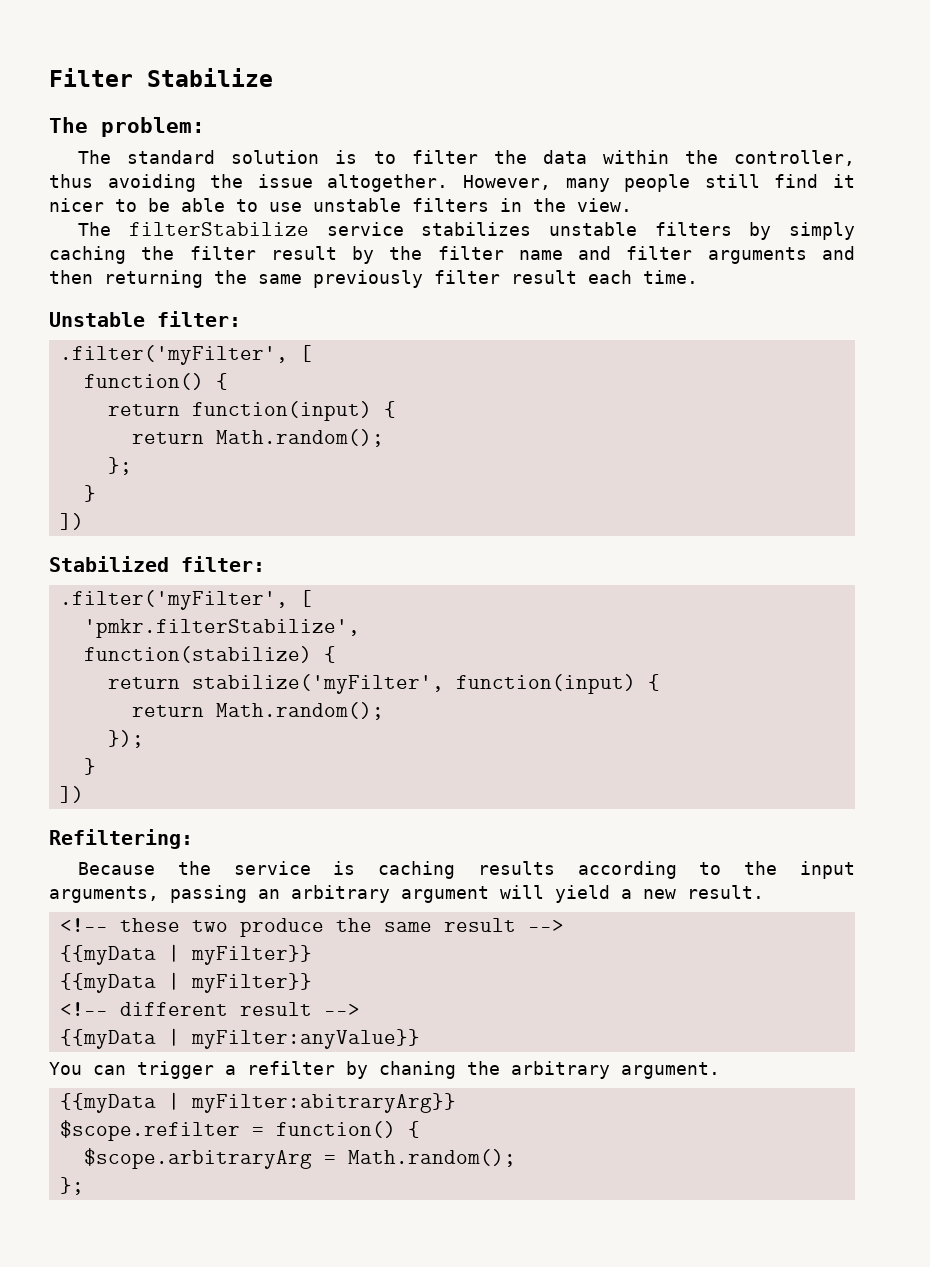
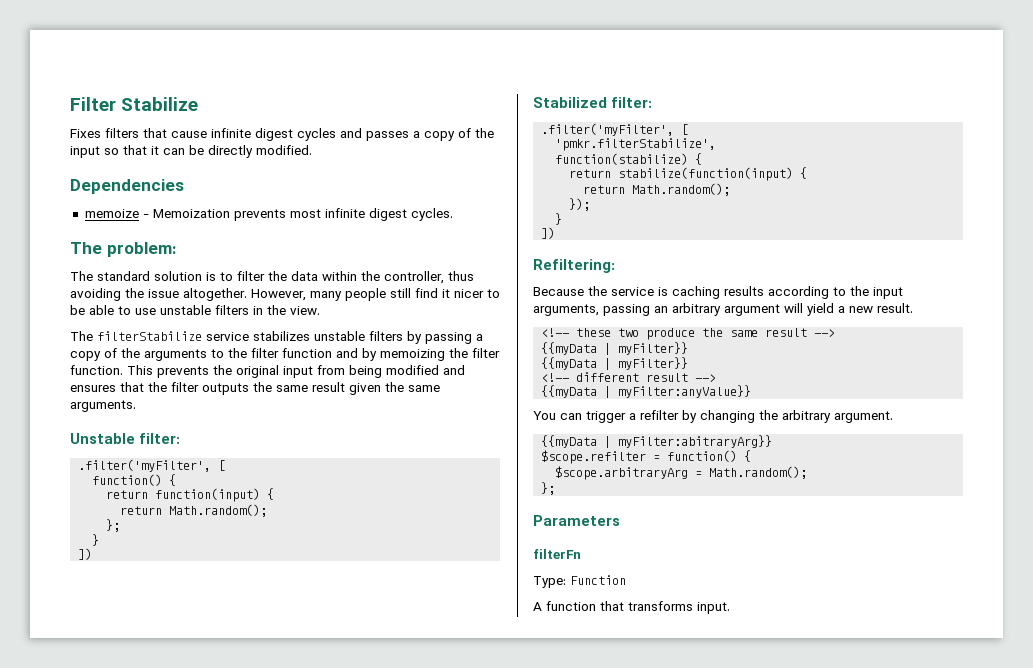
(273, 77) none -> [70,128,494,141] [70,145,312,158] [70,179,184,194] [84,208,453,221] // Fixes filters that cause infinite digest cycles and passes a copy of the input so that it can be directly modified. // Dependencies // memoize - Memoization prevents most infinite digest cycles.
[789,222,855,240] [49,246,855,264] [49,270,698,288] simply caching the filter result by the filter name and filter arguments and then returning the same previously filter result each time. -> [425,332,483,344] [70,348,500,361] [70,365,465,378] [70,382,440,395] [70,400,136,412] passing a copy of the arguments to the filter function and by memoizing the filter function. This prevents the original input from being modified and ensures that the filter outputs the same result given the same arguments.
[191,674,636,694] stabilize('myFilter', function(input) -> [618,167,794,181] stabilize(function(input)
[379,1061,456,1079] chaning -> [700,410,755,423] changing
(84, 1186) none -> [533,515,620,526] [533,549,581,559] [533,575,626,588] [533,601,730,614] // Parameters // filterFn // Type: Function // A function that transforms input.

